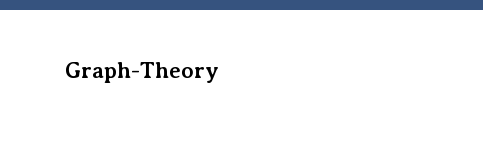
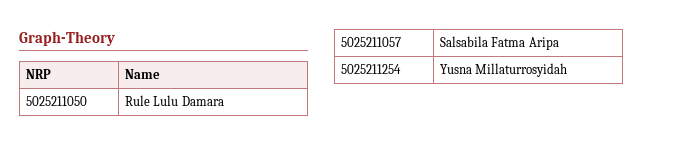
(219, 72) none -> [25,69,51,79] [124,69,160,79] [25,96,87,106] [124,95,224,106] [340,37,401,47] [439,36,559,50] [340,64,401,74] [439,63,568,77] // NRP | Name // 5025211050 | Rule Lulu Damara // 5025211057 | Salsabila Fatma Aripa // 5025211254 | Yusna Millaturrosyidah

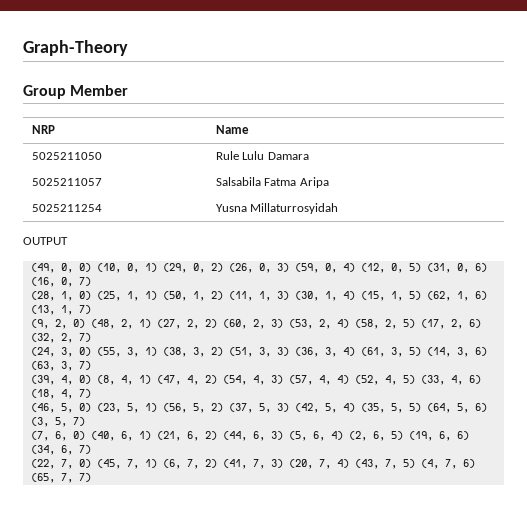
(115, 38) none -> [23,85,129,99] // Group Member
(568, 70) none -> [23,237,68,245] [30,263,487,273] [30,277,91,287] [30,291,487,301] [30,305,91,315] [30,319,481,329] [30,333,91,343] [30,347,487,357] [30,361,91,371] [30,375,481,385] [30,389,91,399] [30,403,487,413] [30,417,85,427] [30,431,469,441] [30,445,91,455] [30,459,475,469] [30,473,91,483] // OUTPUT // (49, 0, 0) (10, 0, 1) (29, 0, 2) (26, 0, 3) (59, 0, 4) (12, 0, 5) (31, 0, 6) (16, 0, 7) // (28, 1, 0) (25, 1, 1) (50, 1, 2) (11, 1, 3) (30, 1, 4) (15, 1, 5) (62, 1, 6) (13, 1, 7) // (9, 2, 0) (48, 2, 1) (27, 2, 2) (60, 2, 3) (53, 2, 4) (58, 2, 5) (17, 2, 6) (32, 2, 7) // (24, 3, 0) (55, 3, 1) (38, 3, 2) (51, 3, 3) (36, 3, 4) (61, 3, 5) (14, 3, 6) (63, 3, 7) // (39, 4, 0) (8, 4, 1) (47, 4, 2) (54, 4, 3) (57, 4, 4) (52, 4, 5) (33, 4, 6) (18, 4, 7) // (46, 5, 0) (23, 5, 1) (56, 5, 2) (37, 5, 3) (42, 5, 4) (35, 5, 5) (64, 5, 6) (3, 5, 7) // (7, 6, 0) (40, 6, 1) (21, 6, 2) (44, 6, 3) (5, 6, 4) (2, 6, 5) (19, 6, 6) (34, 6, 7) // (22, 7, 0) (45, 7, 1) (6, 7, 2) (41, 7, 3) (20, 7, 4) (43, 7, 5) (4, 7, 6) (65, 7, 7)

